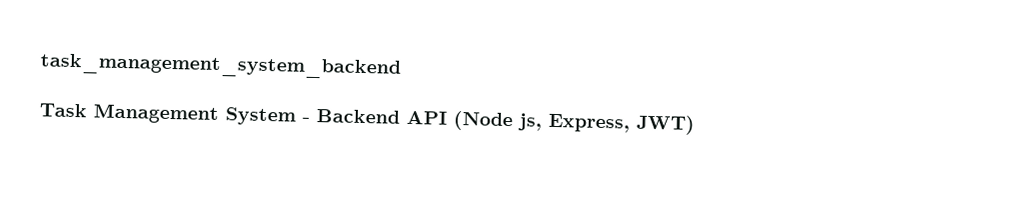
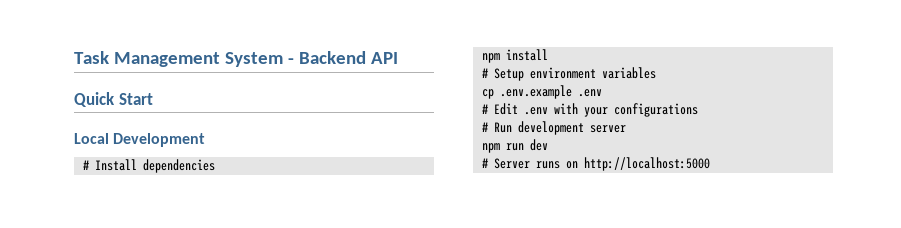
[40,53,401,80] task_management_system_backend // -> (74, 57) none
[453,110,695,135] (Node js, Express, JWT) -> [74,92,153,107] [74,133,206,147] [82,159,215,173] [481,49,548,63] [481,67,656,81] [481,85,602,99] [481,103,698,117] [481,121,626,135] [481,139,548,153] [481,157,710,171] // Quick Start // Local Development // # Install dependencies // npm install // # Setup environment variables // cp .env.example .env // # Edit .env with your configurations // # Run development server // npm run dev // # Server runs on http://localhost:5000

